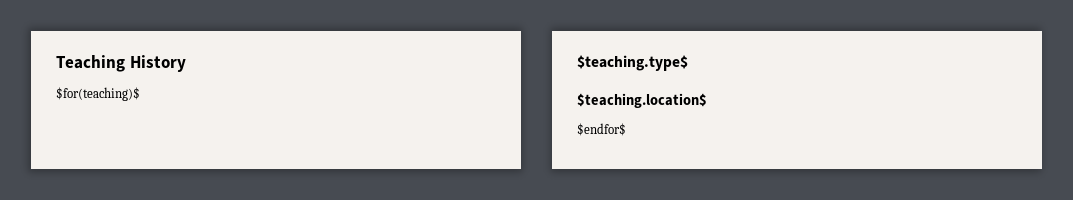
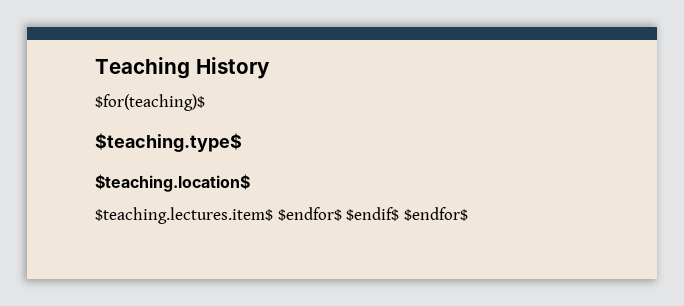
(707, 100) none -> [95,207,400,224] $teaching.lectures.item$ $endfor$ $endif$

